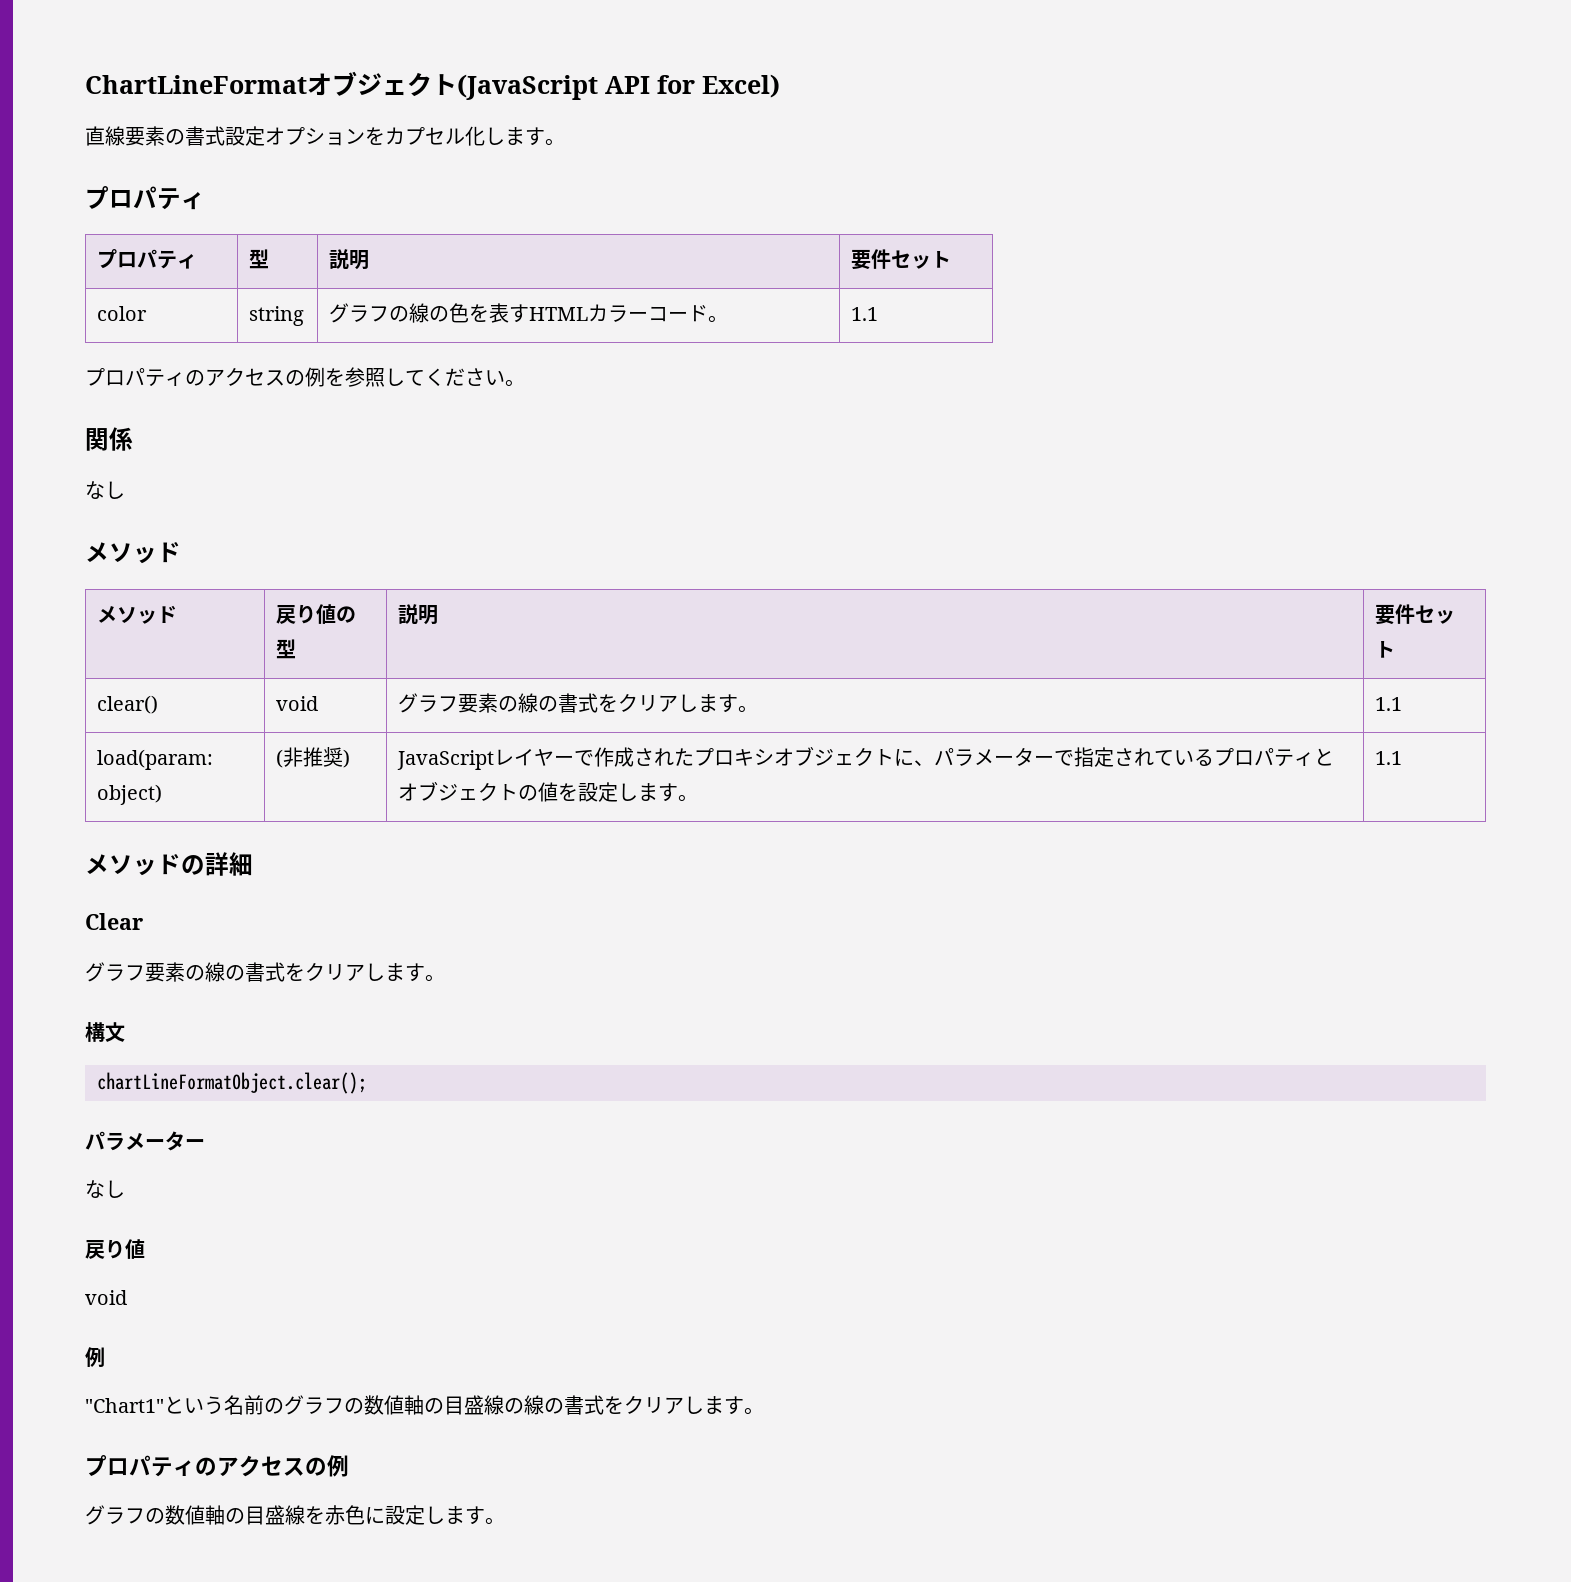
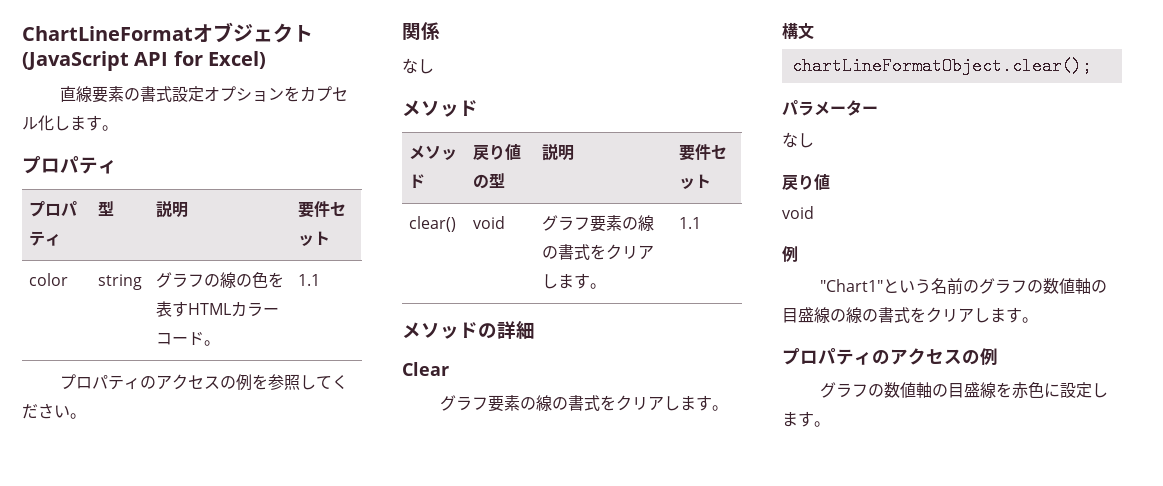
[96,749,213,770] [96,784,162,805] [275,747,350,768] [396,746,1334,770] [397,781,698,802] [1374,751,1402,765] // load(param: object) | (非推奨) | JavaScriptレイヤーで作成されたプロキシオブジェクトに、パラメーターで指定されているプロパティとオブジェクトの値を設定します。 | 1.1 -> (701, 223) none

